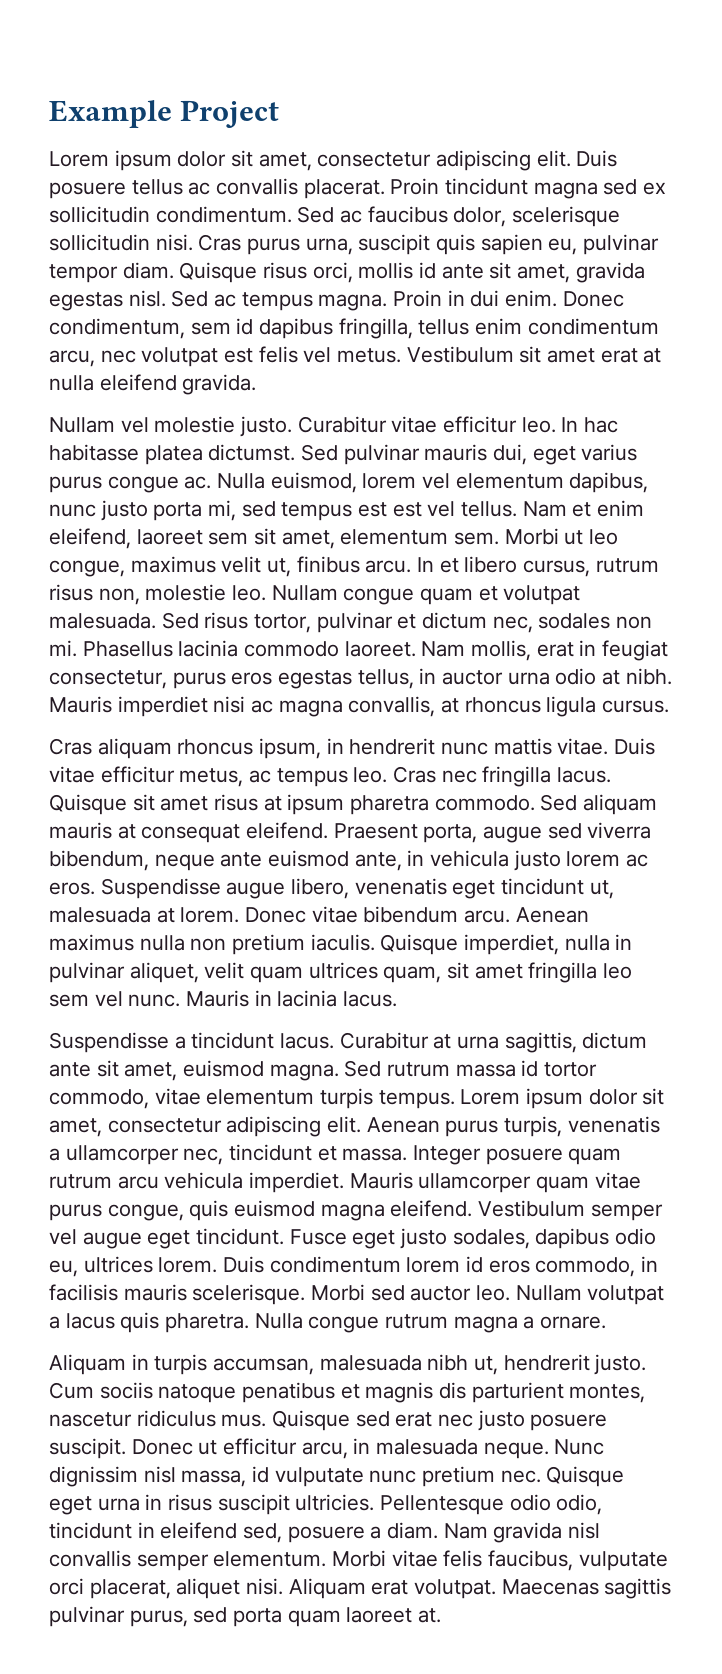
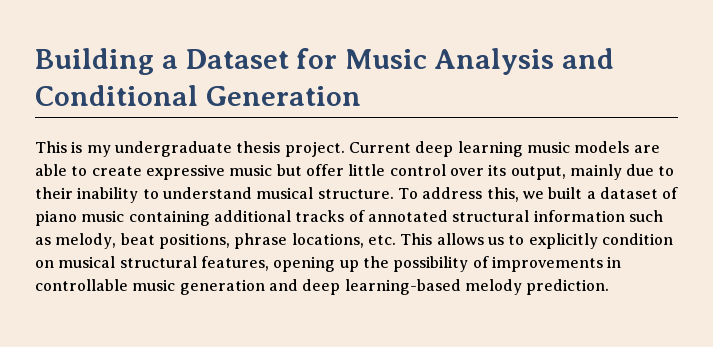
[49,100,280,128] [49,150,618,171] [49,178,667,199] [49,206,621,227] [49,234,660,255] [49,262,645,283] [49,290,624,311] [49,318,659,339] [49,346,662,367] [49,374,257,395] [49,416,619,437] [49,444,638,465] [49,472,649,493] [49,500,645,521] [49,528,619,549] [49,556,659,577] [49,584,581,605] [49,612,653,633] [49,640,669,661] [49,668,672,689] [49,696,670,717] [49,738,656,759] [49,766,612,787] [49,794,658,815] [49,822,652,843] [49,850,649,871] [49,878,614,899] [49,906,589,923] [49,934,633,955] [49,962,633,983] [49,990,398,1007] [49,1032,648,1053] [49,1060,598,1081] [49,1088,665,1109] [49,1116,660,1137] [49,1144,622,1165] [49,1172,641,1193] [49,1200,663,1221] [49,1228,657,1249] [49,1256,659,1277] [49,1284,665,1305] [49,1312,607,1333] [49,1354,647,1375] [49,1382,646,1403] [49,1410,608,1431] [49,1438,605,1459] [49,1466,625,1487] [49,1494,603,1515] [49,1522,601,1543] [49,1550,668,1571] [49,1578,672,1599] [49,1606,442,1627] Example Project // Lorem ipsum dolor sit amet, consectetur adipiscing elit. Duis posuere tellus ac convallis placerat. Proin tincidunt magna sed ex sollicitudin condimentum. Sed ac faucibus dolor, scelerisque sollicitudin nisi. Cras purus urna, suscipit quis sapien eu, pulvinar tempor diam. Quisque risus orci, mollis id ante sit amet, gravida egestas nisl. Sed ac tempus magna. Proin in dui enim. Donec condimentum, sem id dapibus fringilla, tellus enim condimentum arcu, nec volutpat est felis vel metus. Vestibulum sit amet erat at nulla eleifend gravida. // Nullam vel molestie justo. Curabitur vitae efficitur leo. In hac habitasse platea dictumst. Sed pulvinar mauris dui, eget varius purus congue ac. Nulla euismod, lorem vel elementum dapibus, nunc justo porta mi, sed tempus est est vel tellus. Nam et enim eleifend, laoreet sem sit amet, elementum sem. Morbi ut leo congue, maximus velit ut, finibus arcu. In et libero cursus, rutrum risus non, molestie leo. Nullam congue quam et volutpat malesuada. Sed risus tortor, pulvinar et dictum nec, sodales non mi. Phasellus lacinia commodo laoreet. Nam mollis, erat in feugiat consectetur, purus eros egestas tellus, in auctor urna odio at nibh. Mauris imperdiet nisi ac magna convallis, at rhoncus ligula cursus. // Cras aliquam rhoncus ipsum, in hendrerit nunc mattis vitae. Duis vitae efficitur metus, ac tempus leo. Cras nec fringilla lacus. Quisque sit amet risus at ipsum pharetra commodo. Sed aliquam mauris at consequat eleifend. Praesent porta, augue sed viverra bibendum, neque ante euismod ante, in vehicula justo lorem ac eros. Suspendisse augue libero, venenatis eget tincidunt ut, malesuada at lorem. Donec vitae bibendum arcu. Aenean maximus nulla non pretium iaculis. Quisque imperdiet, nulla in pulvinar aliquet, velit quam ultrices quam, sit amet fringilla leo sem vel nunc. Mauris in lacinia lacus. // Suspendisse a tincidunt lacus. Curabitur at urna sagittis, dictum ante sit amet, euismod magna. Sed rutrum massa id tortor commodo, vitae elementum turpis tempus. Lorem ipsum dolor sit amet, consectetur adipiscing elit. Aenean purus turpis, venenatis a ullamcorper nec, tincidunt et massa. Integer posuere quam rutrum arcu vehicula imperdiet. Mauris ullamcorper quam vitae purus congue, quis euismod magna eleifend. Vestibulum semper vel augue eget tincidunt. Fusce eget justo sodales, dapibus odio eu, ultrices lorem. Duis condimentum lorem id eros commodo, in facilisis mauris scelerisque. Morbi sed auctor leo. Nullam volutpat a lacus quis pharetra. Nulla congue rutrum magna a ornare. // Aliquam in turpis accumsan, malesuada nibh ut, hendrerit justo. Cum sociis natoque penatibus et magnis dis parturient montes, nascetur ridiculus mus. Quisque sed erat nec justo posuere suscipit. Donec ut efficitur arcu, in malesuada neque. Nunc dignissim nisl massa, id vulputate nunc pretium nec. Quisque eget urna in risus suscipit ultricies. Pellentesque odio odio, tincidunt in eleifend sed, posuere a diam. Nam gravida nisl convallis semper elementum. Morbi vitae felis faucibus, vulputate orci placerat, aliquet nisi. Aliquam erat volutpat. Maecenas sagittis pulvinar purus, sed porta quam laoreet at. -> [35,48,614,75] [35,85,361,106] [35,141,660,157] [35,164,675,180] [35,187,679,203] [35,210,663,226] [35,233,673,249] [35,256,622,272] [35,279,610,295] Building a Dataset for Music Analysis and Conditional Generation // This is my undergraduate thesis project. Current deep learning music models are able to create expressive music but offer little control over its output, mainly due to their inability to understand musical structure. To address this, we built a dataset of piano music containing additional tracks of annotated structural information such as melody, beat positions, phrase locations, etc. This allows us to explicitly condition on musical structural features, opening up the possibility of improvements in controllable music generation and deep learning-based melody prediction.

